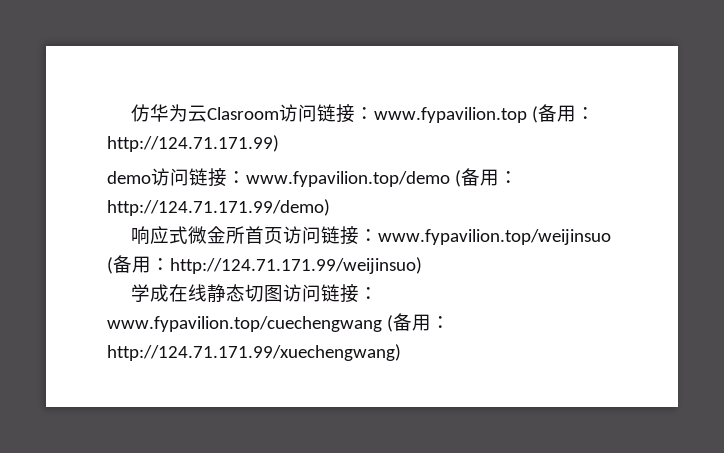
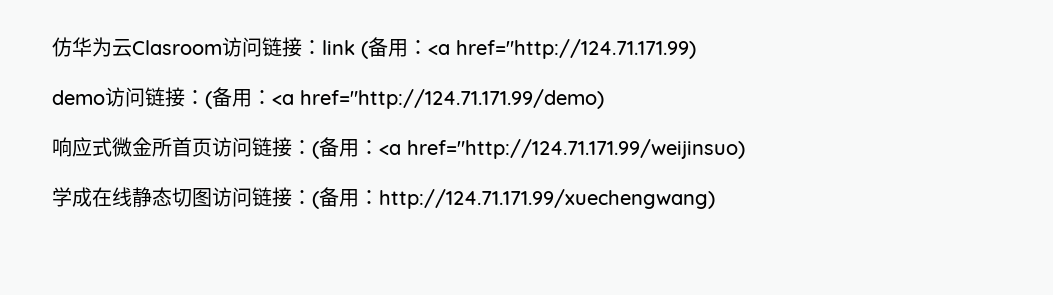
[374,104,596,123] [107,135,279,152] www.fypavilion.top (备用：http://124.71.171.99) -> [322,37,696,59] link (备用：<a href="http://124.71.171.99)
[246,168,518,187] [107,199,330,216] www.fypavilion.top/demo (备用：http://124.71.171.99/demo) -> [205,87,604,109] (备用：<a href="http://124.71.171.99/demo)
[378,229,612,245] [107,255,422,274] www.fypavilion.top/weijinsuo (备用：http://124.71.171.99/weijinsuo) -> [312,137,745,159] (备用：<a href="http://124.71.171.99/weijinsuo)
[107,316,382,332] www.fypavilion.top/cuechengwang -> (312, 197) none

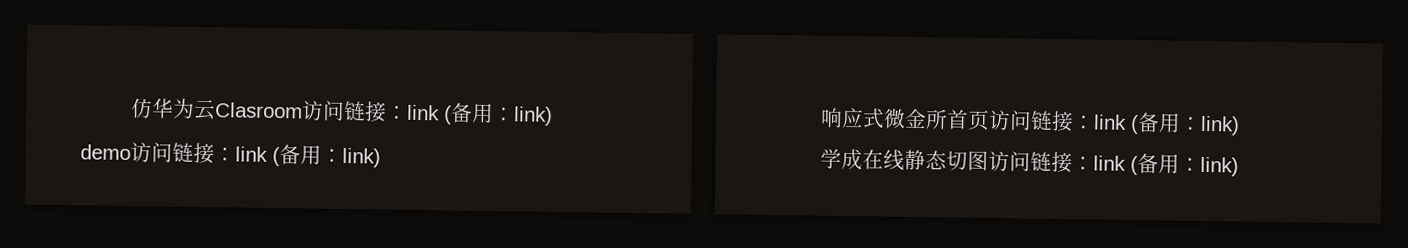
[428,39,696,59] <a href="http://124.71.171.99) -> [513,106,554,126] link)
[205,87,604,109] (备用：<a href="http://124.71.171.99/demo) -> [235,144,381,168] link (备用：link)
[312,137,745,159] (备用：<a href="http://124.71.171.99/weijinsuo) -> [1093,112,1241,136] link (备用：link)
[312,187,715,209] (备用：http://124.71.171.99/xuechengwang) -> [1093,153,1240,177] link (备用：link)

